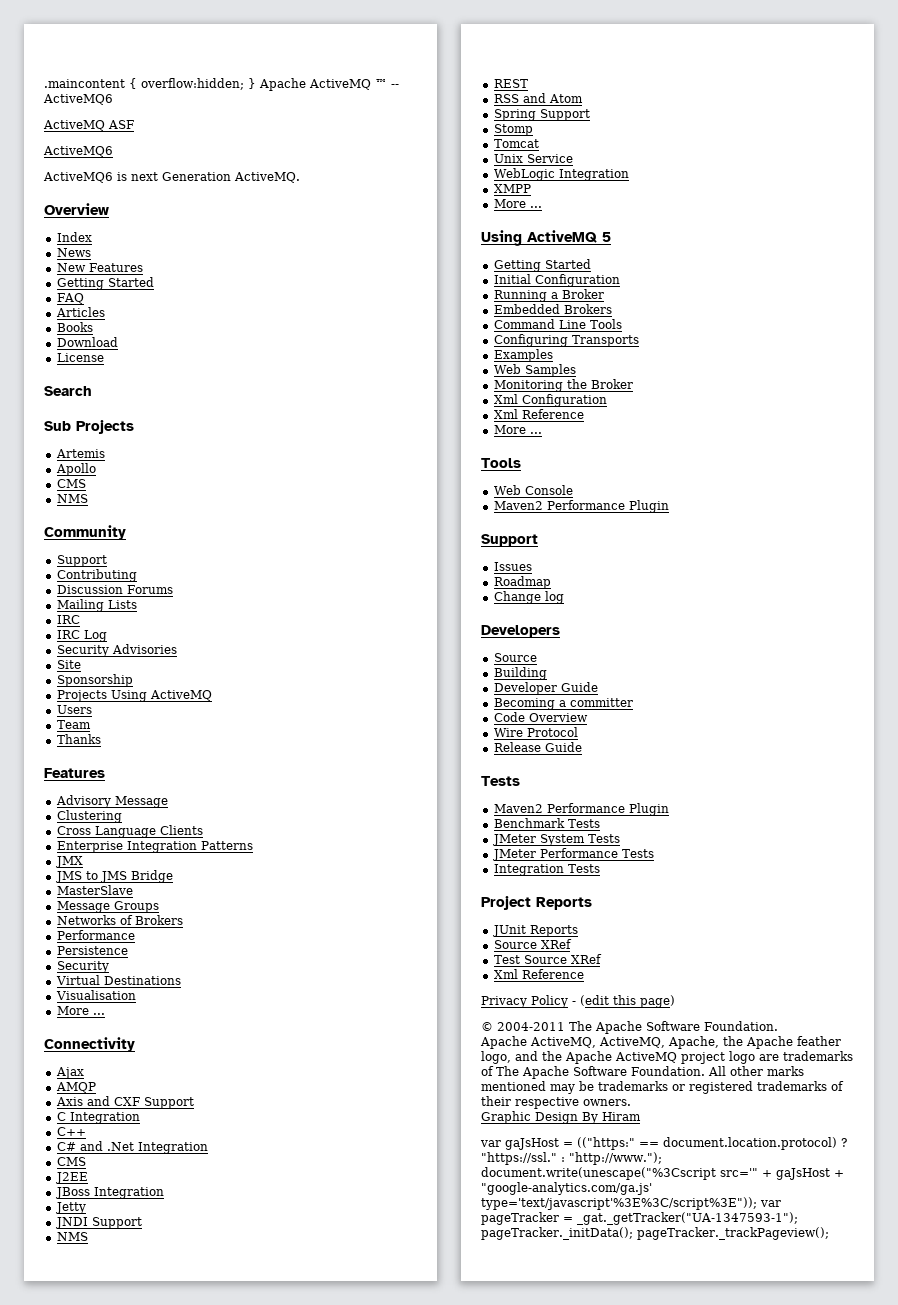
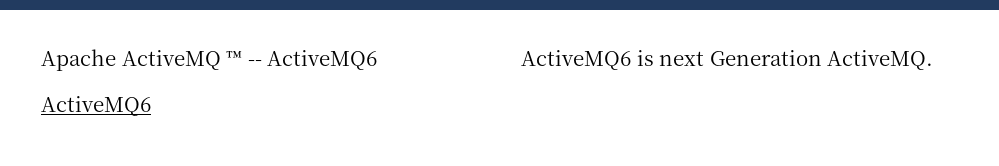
[44,78,256,90] .maincontent { overflow:hidden; } -> (41, 60) none
[43,120,134,131] // ActiveMQ ASF -> (378, 60) none
[44,203,109,215] [56,232,92,242] [56,248,91,257] [56,263,143,272] [56,277,154,290] [56,293,84,304] [55,307,105,317] [56,322,93,332] [56,337,118,347] [56,353,104,362] [44,386,92,396] [44,420,134,434] [55,449,105,458] [55,463,96,476] [56,479,86,488] [56,494,88,503] [44,525,126,540] [56,555,107,567] [56,569,137,582] [56,585,173,594] [56,599,137,612] [56,615,80,624] [56,630,107,642] [56,644,177,657] [56,660,81,669] [56,674,133,687] [56,690,212,702] [56,705,92,714] [56,720,91,729] [56,734,101,744] [44,768,105,778] [55,795,168,808] [56,810,122,823] [56,825,203,838] [56,841,253,853] [54,856,83,868] [54,870,173,883] [56,885,133,895] [56,901,159,913] [56,915,183,925] [56,930,135,940] [56,946,128,955] [56,961,109,973] [55,975,181,985] [55,990,136,1000] [56,1006,105,1015] [44,1037,135,1052] [55,1067,84,1079] [55,1082,96,1093] [55,1096,194,1109] [56,1112,140,1124] [56,1127,86,1136] [56,1141,208,1154] [56,1157,86,1166] [54,1172,88,1184] [54,1187,164,1199] [54,1202,86,1214] [54,1217,142,1229] [56,1232,88,1241] [493,79,528,88] [493,93,583,103] [493,109,590,121] [493,124,533,136] [493,139,539,148] [493,154,573,163] [493,168,629,181] [493,184,531,193] [493,199,542,208] [481,230,611,246] [493,259,591,272] [493,274,620,287] [493,289,604,302] [493,304,612,314] [493,319,622,329] [493,334,639,347] [493,349,553,362] [493,364,576,377] [493,379,633,392] [493,394,607,407] [493,409,584,419] [493,425,542,434] [481,458,521,468] [493,485,573,495] [493,500,669,513] [481,534,538,547] [493,562,532,571] [493,576,551,589] [493,591,564,604] [481,625,560,638] [493,653,537,662] [493,667,547,680] [493,682,598,695] [493,698,633,710] [493,712,588,722] [493,727,578,737] [493,742,582,752] [481,776,520,786] [493,803,669,816] [493,818,600,828] [491,834,620,846] [491,848,654,861] [493,864,600,876] [481,896,592,910] [491,925,578,937] [493,939,572,949] [493,954,602,964] [493,969,584,979] [481,995,675,1008] [481,1021,778,1034] [480,1036,841,1049] [481,1051,853,1064] [481,1066,804,1079] [481,1081,844,1094] [481,1096,631,1109] [481,1111,641,1124] [480,1137,847,1150] [481,1152,662,1165] [481,1167,844,1180] [481,1182,652,1195] [481,1197,781,1210] [481,1212,798,1225] [481,1227,829,1240] // Overview // Index // News // New Features // Getting Started // FAQ // Articles // Books // Download // License // Search // Sub Projects // Artemis // Apollo // CMS // NMS // Community // Support // Contributing // Discussion Forums // Mailing Lists // IRC // IRC Log // Security Advisories // Site // Sponsorship // Projects Using ActiveMQ // Users // Team // Thanks // Features // Advisory Message // Clustering // Cross Language Clients // Enterprise Integration Patterns // JMX // JMS to JMS Bridge // MasterSlave // Message Groups // Networks of Brokers // Performance // Persistence // Security // Virtual Destinations // Visualisation // More ... // Connectivity // Ajax // AMQP // Axis and CXF Support // C Integration // C++ // C# and .Net Integration // CMS // J2EE // JBoss Integration // Jetty // JNDI Support // NMS // REST // RSS and Atom // Spring Support // Stomp // Tomcat // Unix Service // WebLogic Integration // XMPP // More ... // Using ActiveMQ 5 // Getting Started // Initial Configuration // Running a Broker // Embedded Brokers // Command Line Tools // Configuring Transports // Examples // Web Samples // Monitoring the Broker // Xml Configuration // Xml Reference // More ... // Tools // Web Console // Maven2 Performance Plugin // Support // Issues // Roadmap // Change log // Developers // Source // Building // Developer Guide // Becoming a committer // Code Overview // Wire Protocol // Release Guide // Tests // Maven2 Performance Plugin // Benchmark Tests // JMeter System Tests // JMeter Performance Tests // Integration Tests // Project Reports // JUnit Reports // Source XRef // Test Source XRef // Xml Reference // Privacy Policy - (edit this page) // © 2004-2011 The Apache Software Foundation. // Apache ActiveMQ, ActiveMQ, Apache, the Apache feather logo, and the Apache ActiveMQ project logo are trademarks of The Apache Software Foundation. All other marks mentioned may be trademarks or registered trademarks of their respective owners. // Graphic Design By Hiram // var gaJsHost = (("https:" == document.location.protocol) ? "https://ssl." : "http://www."); document.write(unescape("%3Cscript src='" + gaJsHost + "google-analytics.com/ga.js' type='text/javascript'%3E%3C/script%3E")); var pageTracker = _gat._getTracker("UA-1347593-1"); pageTracker._initData(); pageTracker._trackPageview(); -> (934, 60) none

